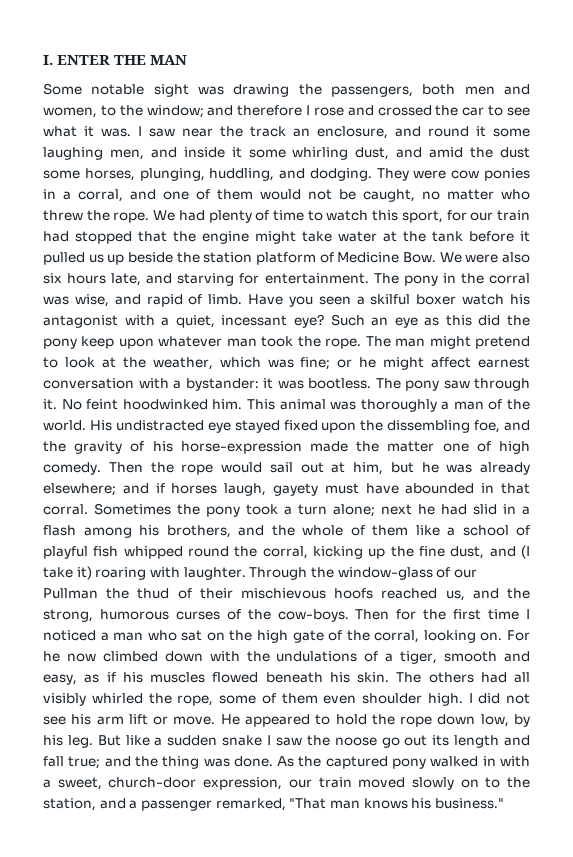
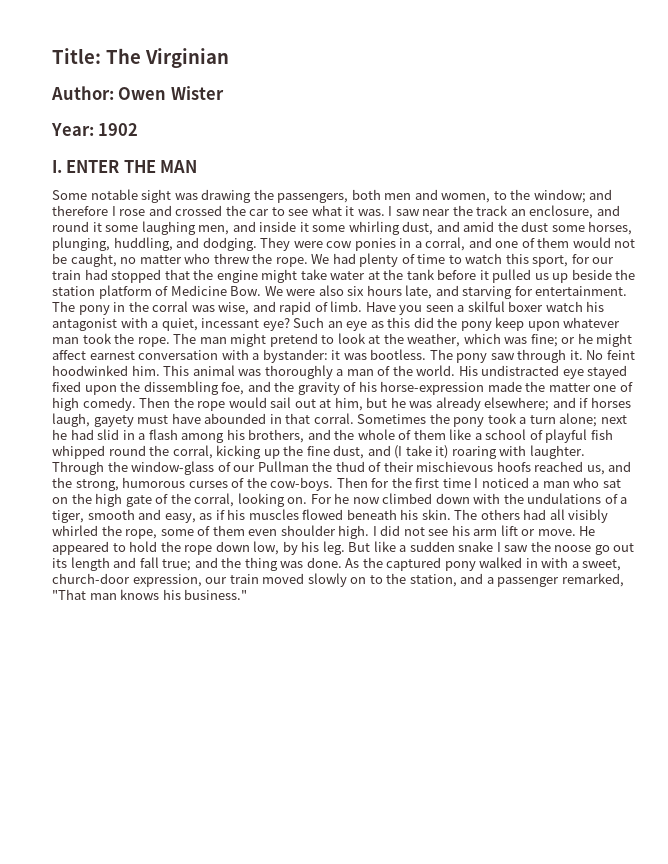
(43, 60) none -> [52,48,229,68] [51,86,224,100] [51,123,139,136] Title: The Virginian // Author: Owen Wister // Year: 1902 //

